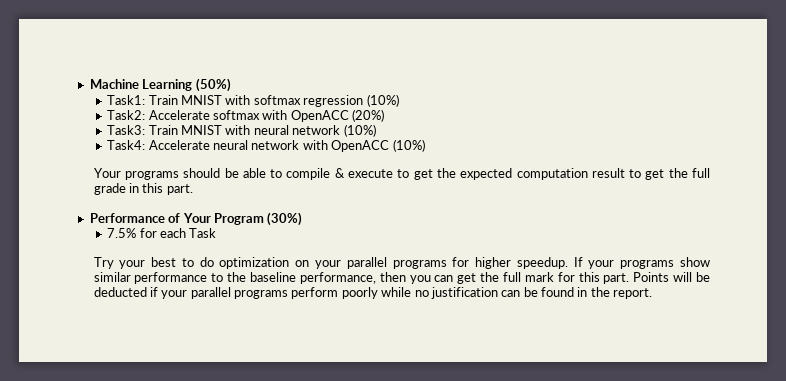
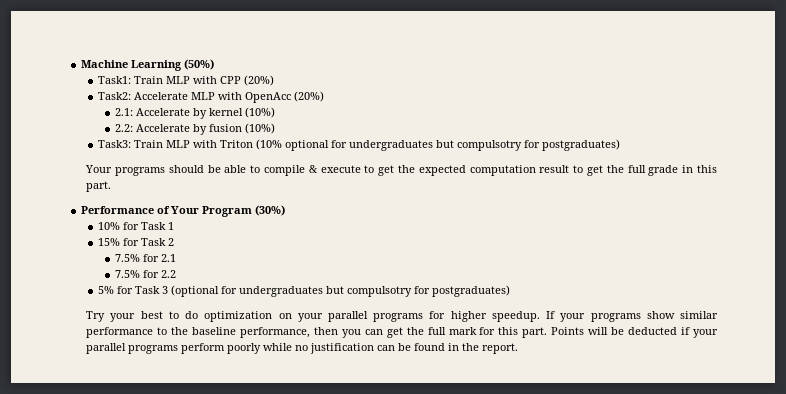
[181,94,399,107] [107,109,385,122] [107,124,376,137] [107,139,425,152] MNIST with softmax regression (10%) // Task2: Accelerate softmax with OpenACC (20%) // Task3: Train MNIST with neural network (10%) // Task4: Accelerate neural network with OpenACC (10%) -> [166,75,275,86] [98,91,325,103] [115,107,276,119] [115,123,276,135] [98,139,621,151] MLP with CPP (20%) // Task2: Accelerate MLP with OpenAcc (20%) // 2.1: Accelerate by kernel (10%) // 2.2: Accelerate by fusion (10%) // Task3: Train MLP with Triton (10% optional for undergraduates but compulsotry for postgraduates)
[107,228,217,238] 7.5% for each Task -> [98,222,175,230] [98,238,175,246] [115,254,177,262] [115,270,177,278] [98,285,511,297] 10% for Task 1 // 15% for Task 2 // 7.5% for 2.1 // 7.5% for 2.2 // 5% for Task 3 (optional for undergraduates but compulsotry for postgraduates)

